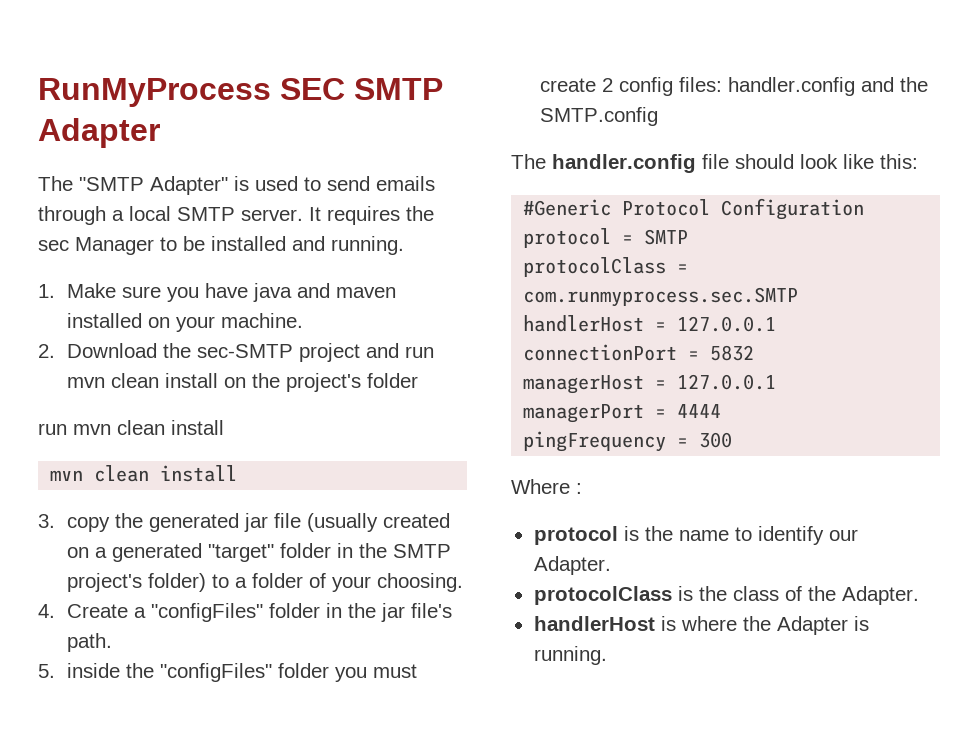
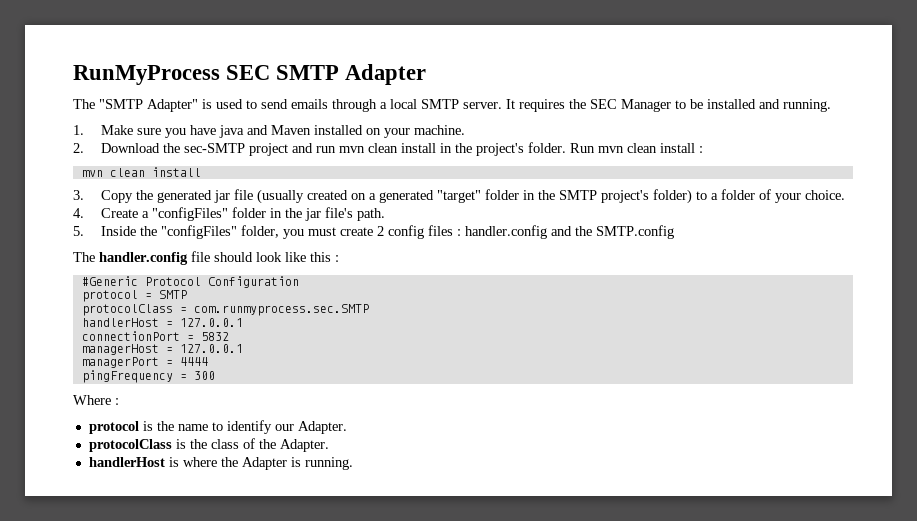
[38,240,69,251] sec -> [590,99,617,109] SEC
[335,287,396,298] maven -> [270,125,311,135] Maven
[223,377,246,388] on -> [439,143,452,153] in
[366,373,418,388] [38,420,224,435] folder // run mvn clean install -> [527,142,703,153] folder. Run mvn clean install :
[66,517,110,532] copy -> [100,190,133,203] Copy
[376,573,463,592] choosing. -> [804,190,845,200] choice.
[66,663,120,678] inside -> [100,226,136,236] Inside
[277,663,329,678] folder -> [240,225,279,238] folder,
[678,77,722,92] files: -> [427,225,461,236] files :
[880,154,918,169] this: -> [310,252,339,262] this :

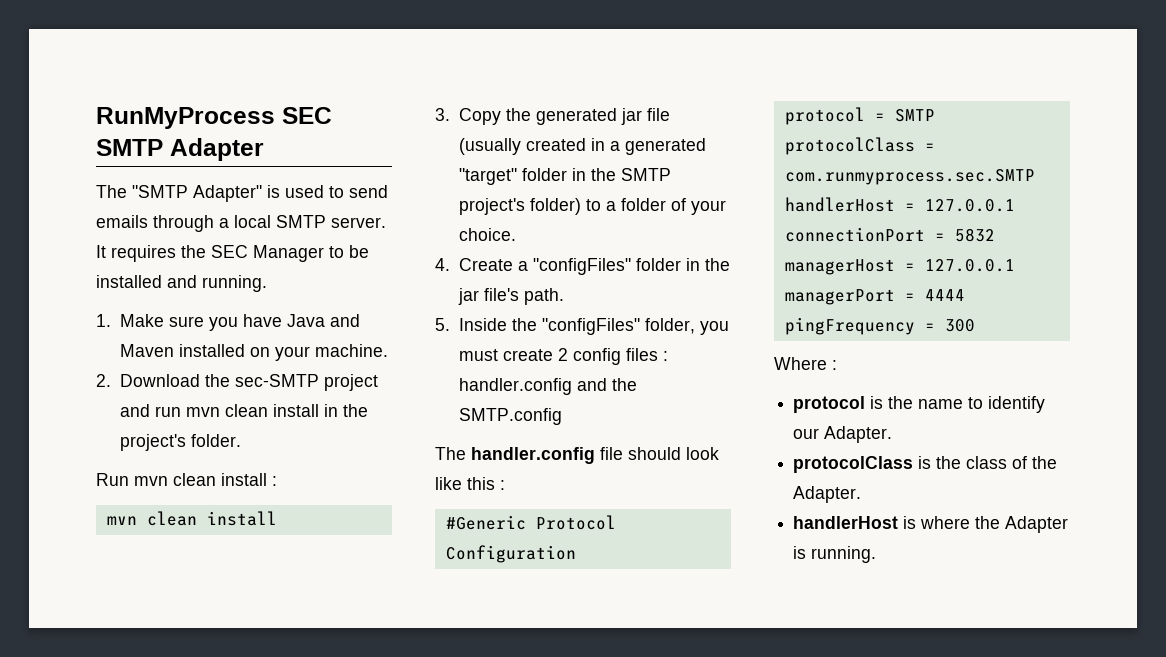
[218,125,244,138] java -> [286,314,325,327] Java
(566, 147) none -> (241, 440) //
[350,193,366,200] on -> [590,138,605,151] in

